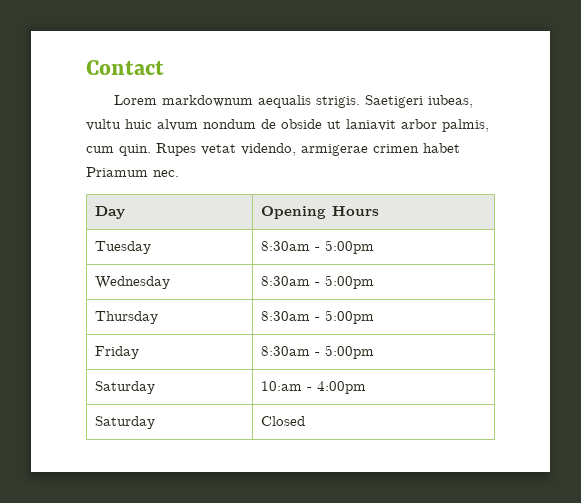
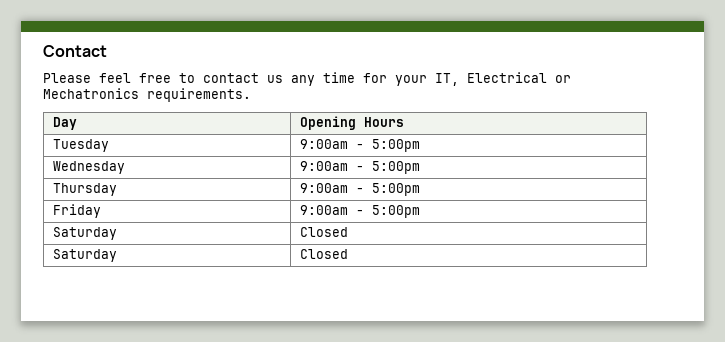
[114,95,474,108] [86,119,489,132] [86,143,460,156] [86,167,179,177] Lorem markdownum aequalis strigis. Saetigeri iubeas, vultu huic alvum nondum de obside ut laniavit arbor palmis, cum quin. Rupes vetat videndo, armigerae crimen habet Priamum nec. -> [43,72,571,86] [43,88,251,102] Please feel free to contact us any time for your IT, Electrical or Mechatronics requirements.
[261,241,311,251] 8:30am -> [300,139,349,149] 9:00am
[261,276,311,286] 8:30am -> [300,161,349,171] 9:00am
[261,311,311,321] 8:30am -> [300,183,349,193] 9:00am
[261,346,311,356] 8:30am -> [300,205,349,215] 9:00am
[261,381,367,394] 10:am - 4:00pm -> [300,227,349,237] Closed

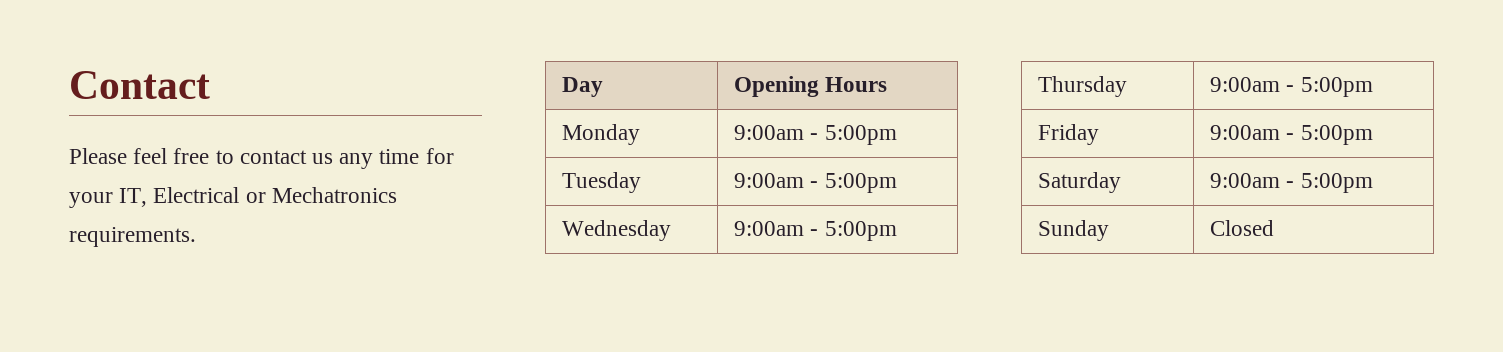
(405, 122) none -> [562,124,641,145] [734,125,897,145] // Monday | 9:00am - 5:00pm
[300,227,349,237] [53,249,118,262] Closed // Saturday -> [1210,173,1373,193] [1038,220,1110,241] 9:00am - 5:00pm // Sunday

